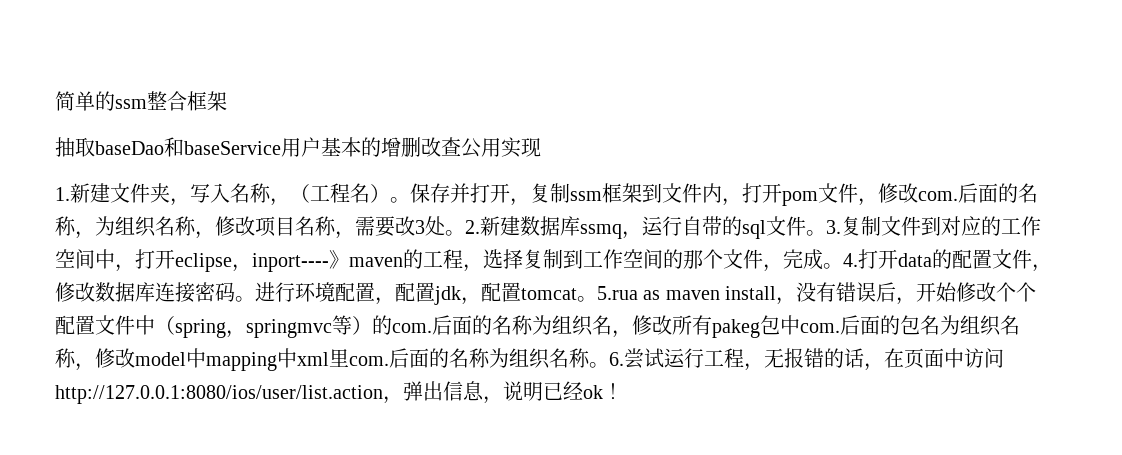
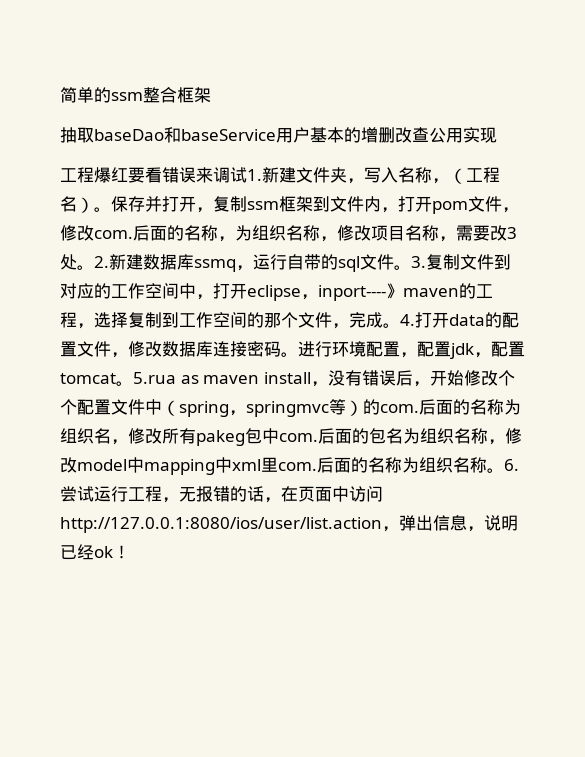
(541, 147) none -> [60,167,247,183] 工程爆红要看错误来调试

